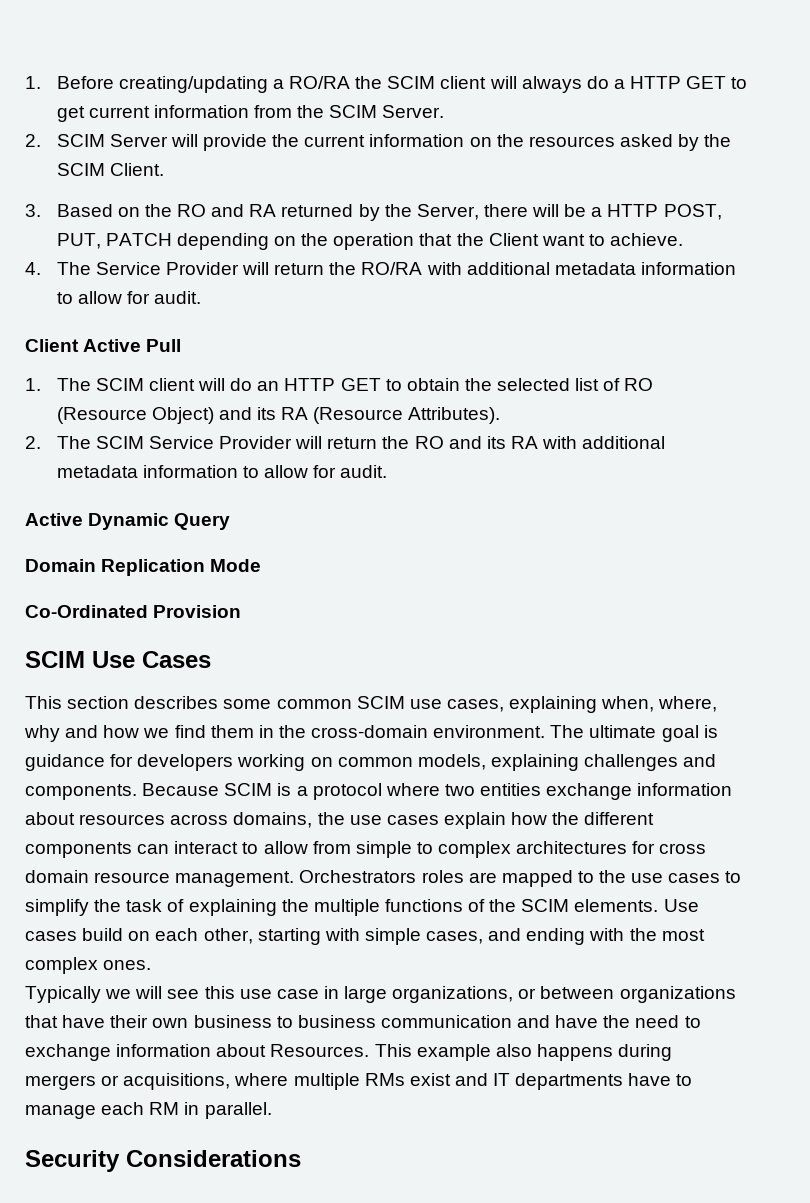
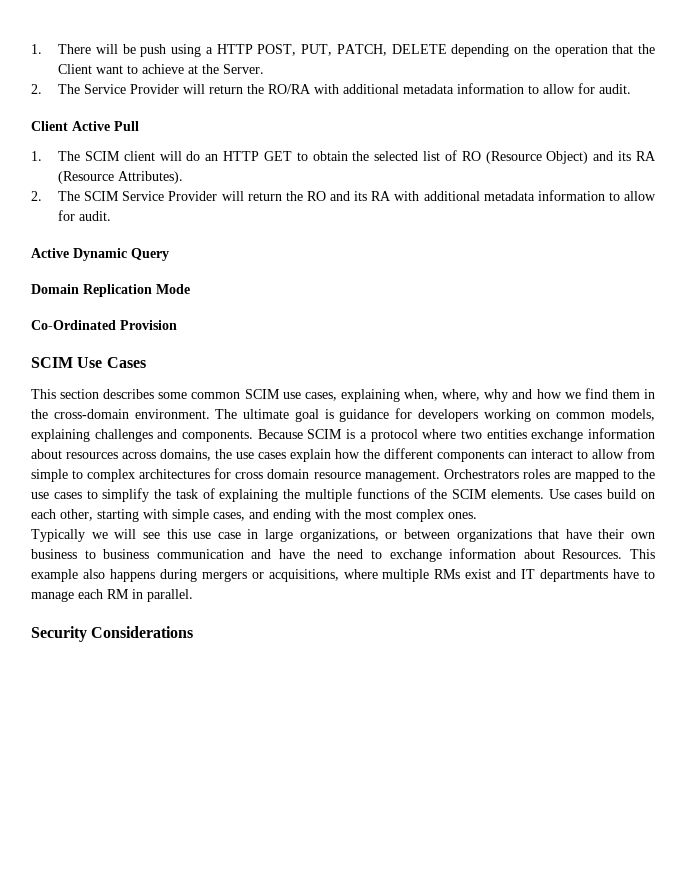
[25,76,748,93] [56,105,445,122] [25,134,732,151] [56,163,164,176] [25,204,587,221] 1. Before creating/updating a RO/RA the SCIM client will always do a HTTP GET to get current information from the SCIM Server. // 2. SCIM Server will provide the current information on the resources asked by the SCIM Client. // 3. Based on the RO and RA returned by the Server, there will be -> [31,44,202,57] 1. There will be push using
[105,233,172,246] PATCH -> [336,44,447,56] PATCH, DELETE
[610,233,684,246] [25,262,41,275] achieve. // 4. -> [142,64,265,74] [31,84,42,94] achieve at the Server. // 2.

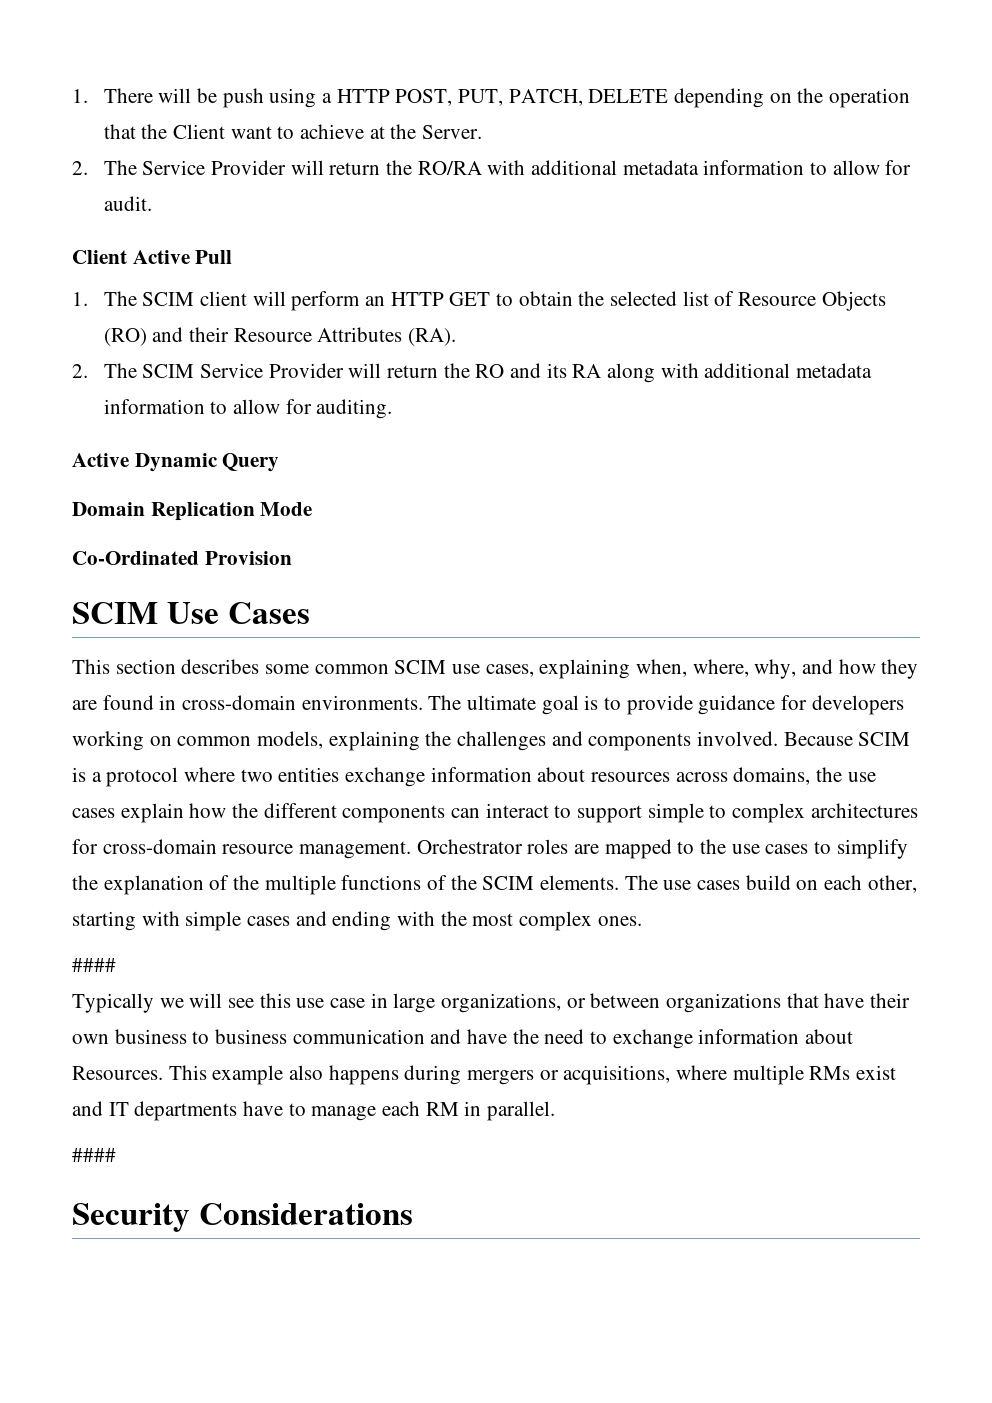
[186,151,201,161] do -> [291,291,361,311] perform
[461,151,657,164] [58,171,184,184] RO (Resource Object) and its RA (Resource Attributes). -> [738,291,886,311] [103,327,457,346] Resource Objects (RO) and their Resource Attributes (RA).
[394,190,656,201] [58,210,112,221] with additional metadata information to allow for audit. -> [607,363,873,383] [103,399,393,419] along with additional metadata information to allow for auditing.
[484,389,509,402] why -> [754,659,797,679] why,
[564,388,656,399] [31,409,210,419] we find them in the cross-domain environment. -> [881,659,919,679] [72,695,423,710] they are found in cross-domain environments.
(334, 414) none -> [604,695,693,715] to provide
(90, 435) none -> [425,731,452,746] the
[182,430,254,442] components. -> [588,731,779,751] components involved.
[592,448,655,459] allow from -> [577,805,643,823] support
[235,469,310,479] cross domain -> [102,839,217,854] cross-domain
[443,469,519,479] Orchestrators -> [416,839,523,854] Orchestrator
[175,488,279,502] task of explaining -> [103,875,230,895] explanation of
[548,489,570,499] Use -> [624,875,692,890] The use
[213,512,245,521] cases, -> [247,916,291,926] cases
(477, 515) none -> [72,958,116,972] // ####
(193, 595) none -> [72,1148,116,1162] // ####

